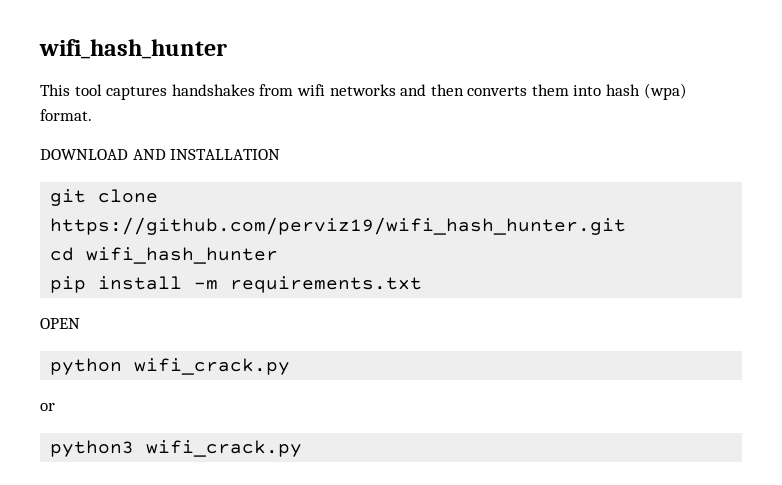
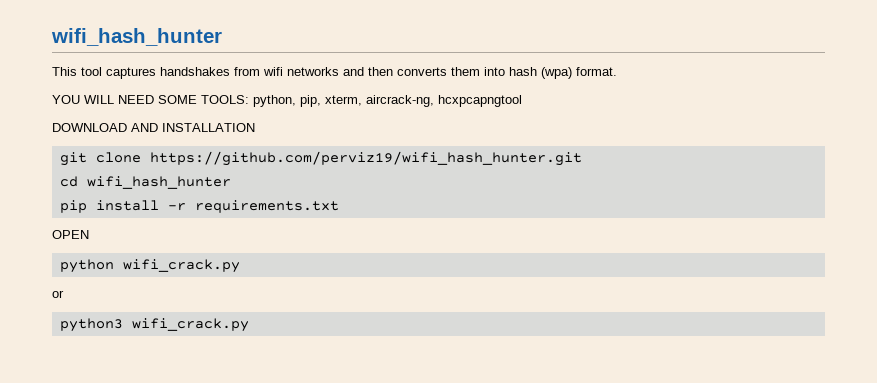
(92, 115) none -> [52,95,522,107] // YOU WILL NEED SOME TOOLS: python, pip, xterm, aircrack-ng, hcxpcapngtool
[194,280,219,290] -m -> [167,203,186,211] -r

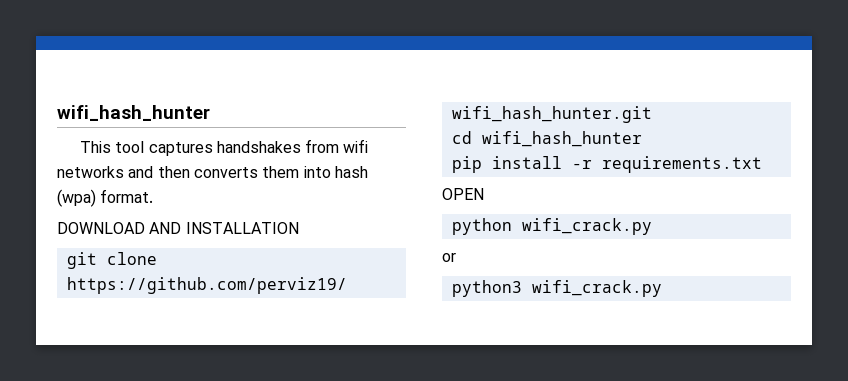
[52,95,522,107] // YOU WILL NEED SOME TOOLS: python, pip, xterm, aircrack-ng, hcxpcapngtool -> (154, 196) none

